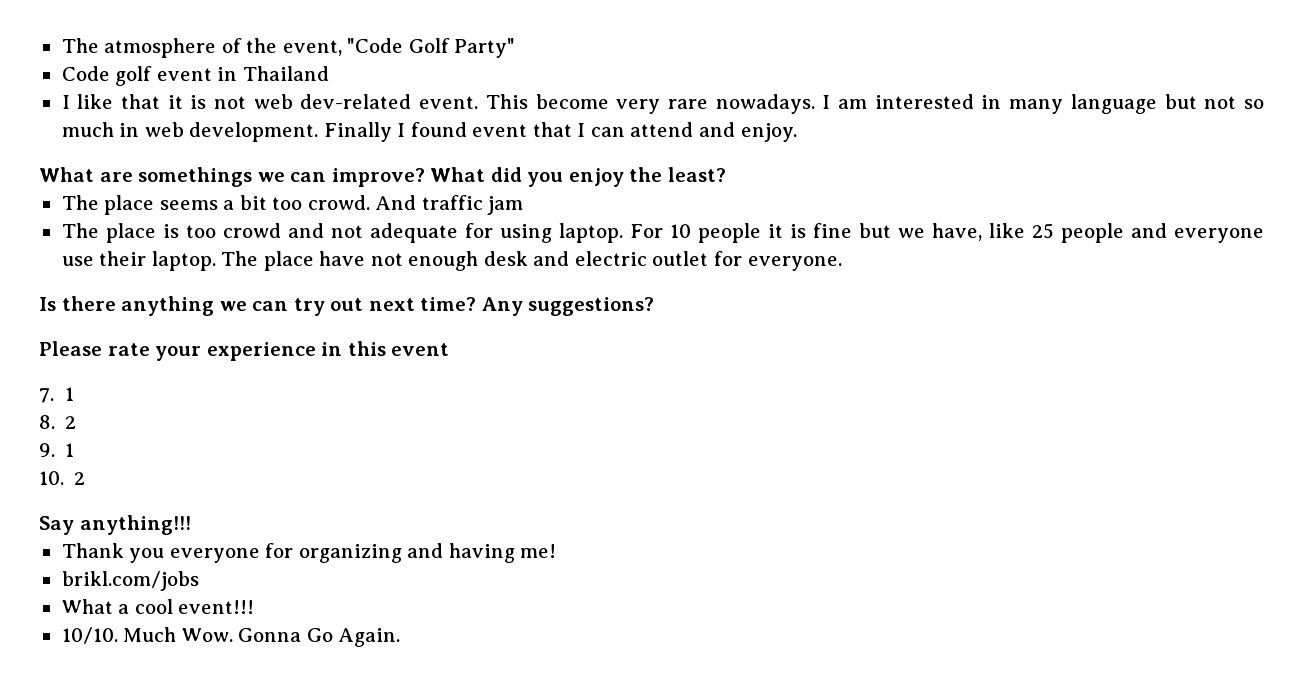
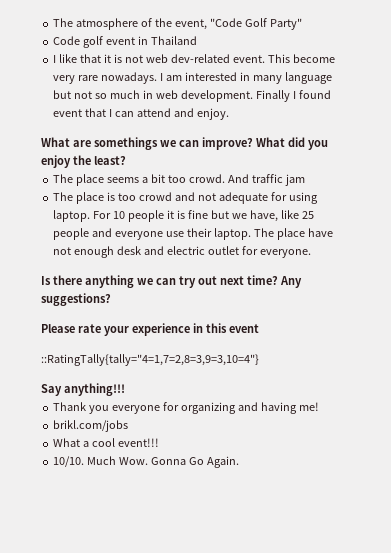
[39,387,74,403] [39,415,77,429] [39,443,75,457] [39,471,86,485] 7. 1 // 8. 2 // 9. 1 // 10. 2 -> [41,354,259,366] ::RatingTally{tally="4=1,7=2,8=3,9=3,10=4"}

